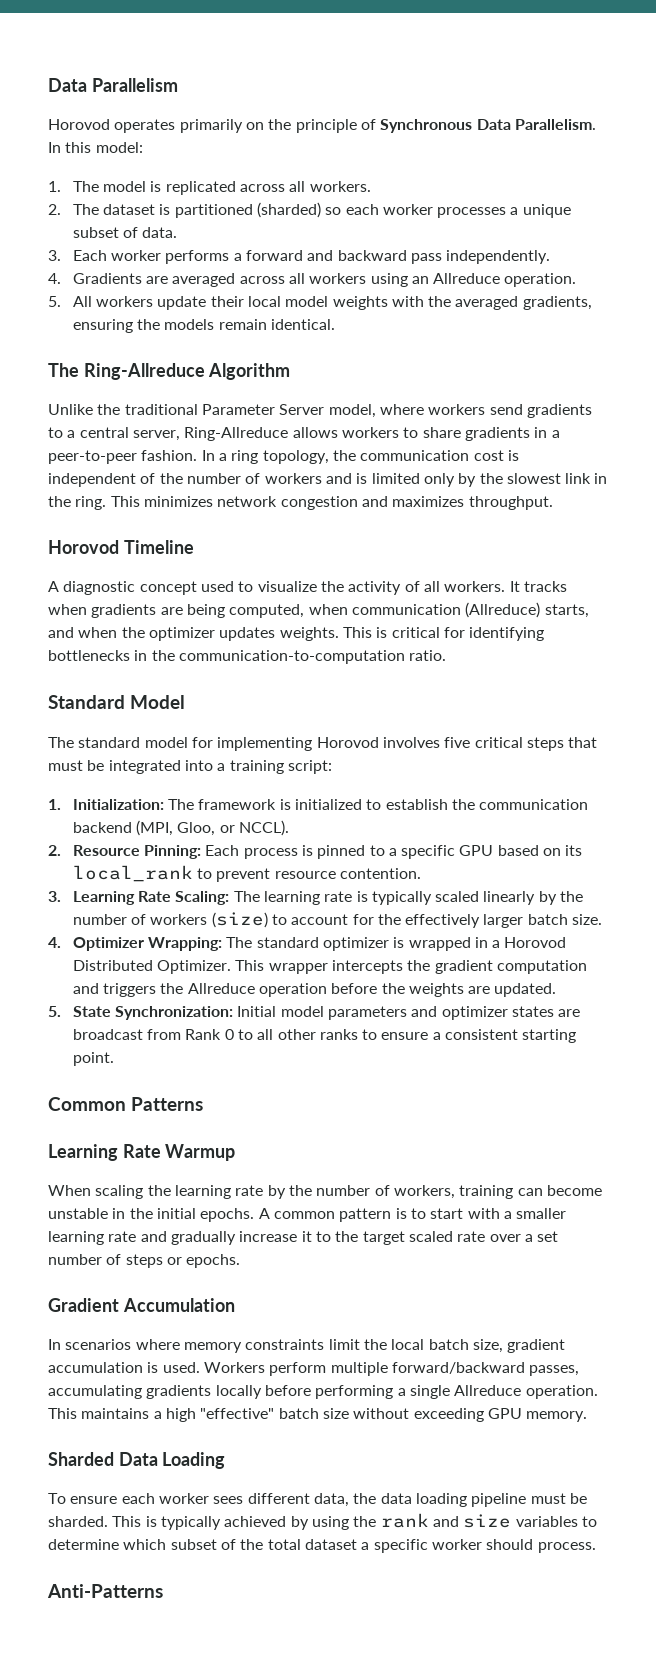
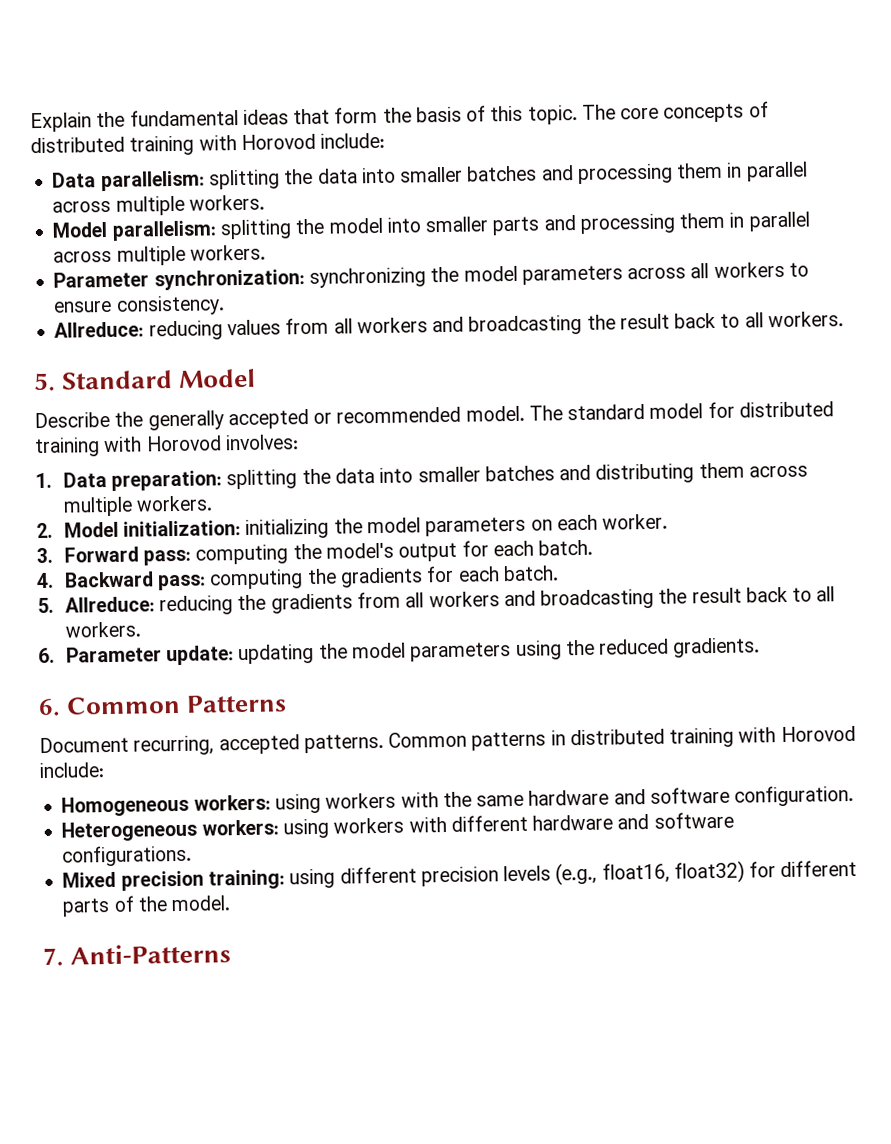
[48,78,178,92] [48,119,596,133] [48,142,143,153] [48,181,371,195] [48,202,571,218] [72,227,178,238] [48,250,551,264] [48,273,577,287] [48,296,592,310] [72,319,335,333] [48,363,291,380] [48,404,592,418] [48,427,560,441] [48,450,519,464] [48,473,608,487] [48,496,553,510] [48,540,194,554] [48,581,567,595] [48,602,589,618] [48,627,545,641] [48,650,447,664] [48,695,185,709] [48,737,598,751] [48,760,332,774] [48,799,589,810] [72,820,289,836] [48,845,583,859] [72,865,421,882] [48,891,584,905] [72,912,603,928] [48,937,567,951] [72,960,587,974] [72,983,557,997] [48,1006,581,1020] [72,1029,577,1043] [72,1052,114,1066] [48,1097,203,1111] [48,1144,236,1161] [48,1185,602,1199] [48,1208,567,1222] [48,1231,559,1245] [48,1254,241,1268] [48,1298,235,1312] [48,1339,566,1353] [48,1362,580,1376] [48,1385,598,1399] [48,1408,588,1422] [48,1452,226,1469] [48,1493,587,1507] [48,1513,597,1530] [48,1539,596,1553] Data Parallelism // Horovod operates primarily on the principle of Synchronous Data Parallelism. In this model: // 1. The model is replicated across all workers. // 2. The dataset is partitioned (sharded) so each worker processes a unique subset of data. // 3. Each worker performs a forward and backward pass independently. // 4. Gradients are averaged across all workers using an Allreduce operation. // 5. All workers update their local model weights with the averaged gradients, ensuring the models remain identical. // The Ring-Allreduce Algorithm // Unlike the traditional Parameter Server model, where workers send gradients to a central server, Ring-Allreduce allows workers to share gradients in a peer-to-peer fashion. In a ring topology, the communication cost is independent of the number of workers and is limited only by the slowest link in the ring. This minimizes network congestion and maximizes throughput. // Horovod Timeline // A diagnostic concept used to visualize the activity of all workers. It tracks when gradients are being computed, when communication (Allreduce) starts, and when the optimizer updates weights. This is critical for identifying bottlenecks in the communication-to-computation ratio. // Standard Model // The standard model for implementing Horovod involves five critical steps that must be integrated into a training script: // 1. Initialization: The framework is initialized to establish the communication backend (MPI, Gloo, or NCCL). // 2. Resource Pinning: Each process is pinned to a specific GPU based on its local_rank to prevent resource contention. // 3. Learning Rate Scaling: The learning rate is typically scaled linearly by the number of workers (size) to account for the effectively larger batch size. // 4. Optimizer Wrapping: The standard optimizer is wrapped in a Horovod Distributed Optimizer. This wrapper intercepts the gradient computation and triggers the Allreduce operation before the weights are updated. // 5. State Synchronization: Initial model parameters and optimizer states are broadcast from Rank 0 to all other ranks to ensure a consistent starting point. // Common Patterns // Learning Rate Warmup // When scaling the learning rate by the number of workers, training can become unstable in the initial epochs. A common pattern is to start with a smaller learning rate and gradually increase it to the target scaled rate over a set number of steps or epochs. // Gradient Accumulation // In scenarios where memory constraints limit the local batch size, gradient accumulation is used. Workers perform multiple forward/backward passes, accumulating gradients locally before performing a single Allreduce operation. This maintains a high "effective" batch size without exceeding GPU memory. // Sharded Data Loading // To ensure each worker sees different data, the data loading pipeline must be sharded. This is typically achieved by using the rank and size variables to determine which subset of the total dataset a specific worker should process. // -> [30,101,769,133] [30,132,386,156] [52,161,808,192] [52,194,265,216] [52,211,810,241] [53,244,266,266] [53,261,809,291] [53,295,225,316] [54,311,844,341] [34,368,257,392] [34,401,834,431] [34,434,299,458] [35,462,808,491] [62,495,214,517] [36,513,669,539] [36,539,594,566] [36,565,559,591] [37,586,836,616] [64,621,141,638] [38,637,761,666] [38,694,288,717] [39,725,856,756] [39,762,105,779] [61,784,855,817] [61,811,734,842] [62,844,193,867] [62,859,858,891] [62,895,231,917] [42,947,64,967] Explain the fundamental ideas that form the basis of this topic. The core concepts of distributed training with Horovod include: // Data parallelism: splitting the data into smaller batches and processing them in parallel across multiple workers. // Model parallelism: splitting the model into smaller parts and processing them in parallel across multiple workers. // Parameter synchronization: synchronizing the model parameters across all workers to ensure consistency. // Allreduce: reducing values from all workers and broadcasting the result back to all workers. // 5. Standard Model // Describe the generally accepted or recommended model. The standard model for distributed training with Horovod involves: // 1. Data preparation: splitting the data into smaller batches and distributing them across multiple workers. // 2. Model initialization: initializing the model parameters on each worker. // 3. Forward pass: computing the model's output for each batch. // 4. Backward pass: computing the gradients for each batch. // 5. Allreduce: reducing the gradients from all workers and broadcasting the result back to all workers. // 6. Parameter update: updating the model parameters using the reduced gradients. // 6. Common Patterns // Document recurring, accepted patterns. Common patterns in distributed training with Horovod include: // Homogeneous workers: using workers with the same hardware and software configuration. // Heterogeneous workers: using workers with different hardware and software configurations. // Mixed precision training: using different precision levels (e.g., float16, float32) for different parts of the model. // 7.

